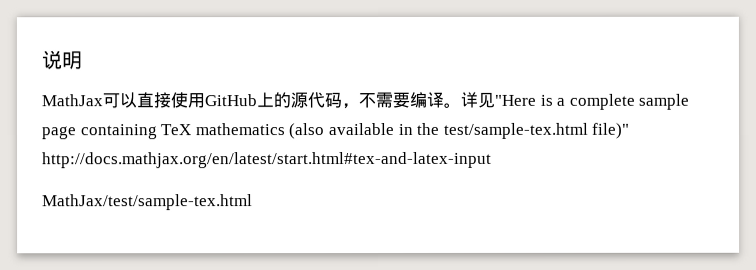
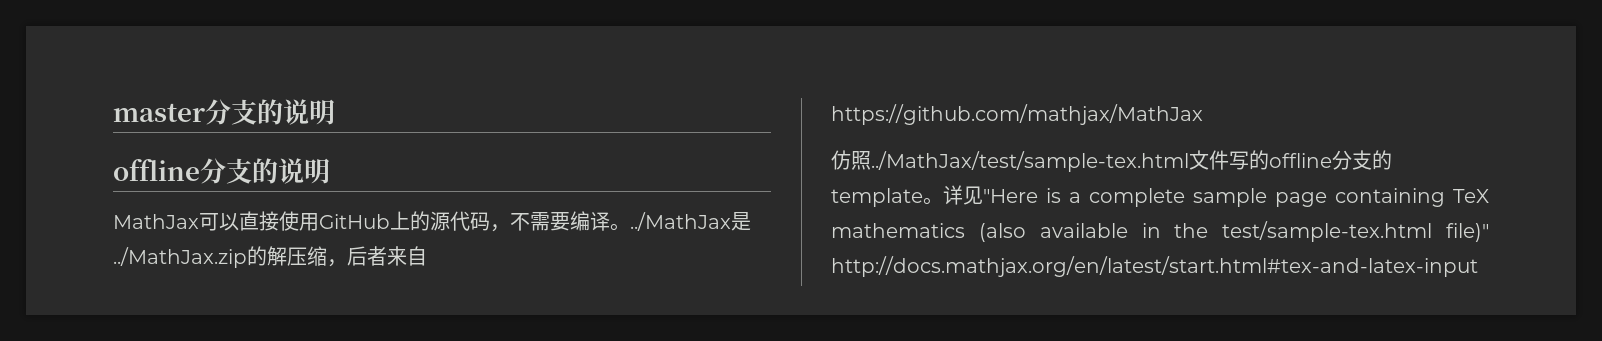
(41, 60) none -> [113,99,335,125] [113,158,278,184] master分支的说明 // offline分支的
(461, 105) none -> [630,212,751,231] [113,246,427,268] [831,104,1203,125] [831,150,1392,172] [831,188,943,207] ../MathJax是../MathJax.zip的解压缩，后者来自https://github.com/mathjax/MathJax // 仿照../MathJax/test/sample-tex.html文件写的offline分支的template。
[42,194,253,211] // MathJax/test/sample-tex.html -> (1478, 266) none

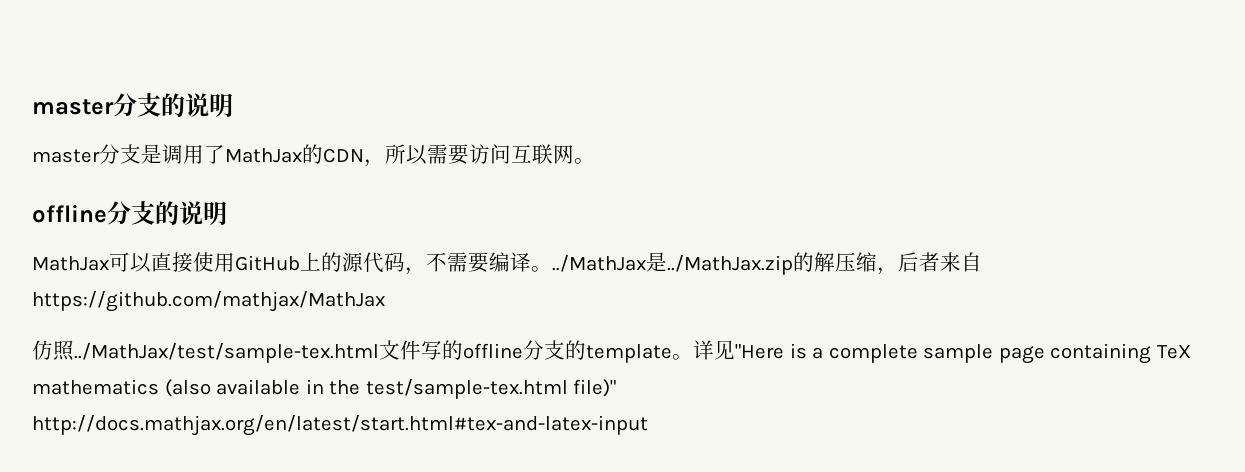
(335, 112) none -> [32,144,595,167] // master分支是调用了MathJax的CDN，所以需要访问互联网。

